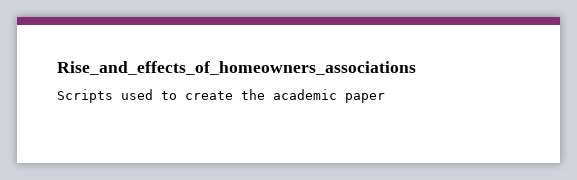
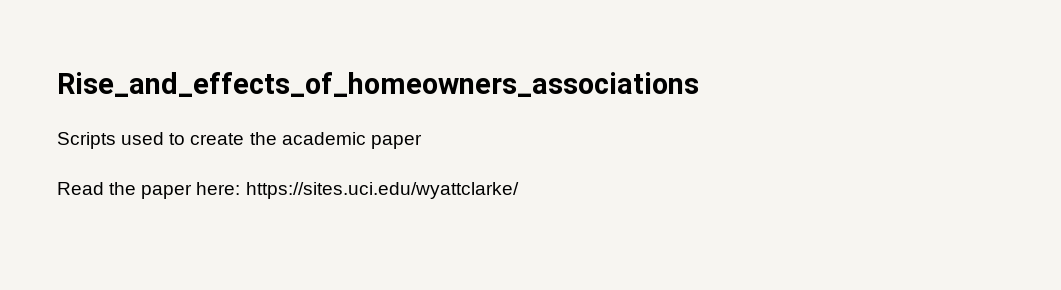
(385, 98) none -> [57,182,519,199] // Read the paper here: https://sites.uci.edu/wyattclarke/

